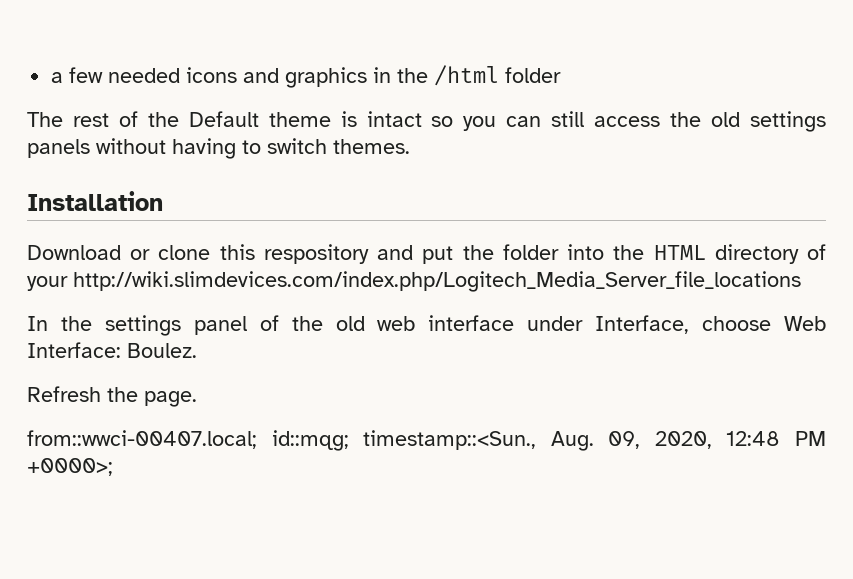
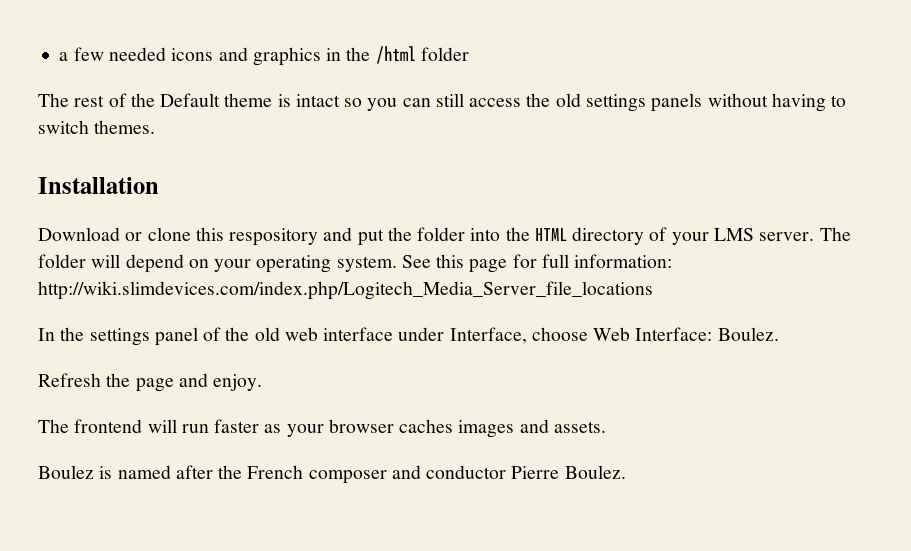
(68, 283) none -> [713,227,851,241] [38,254,673,273] LMS server. The folder will depend on your operating system. See this page for full information:
[144,391,197,407] [27,430,826,451] [27,458,113,476] page. // from::wwci-00407.local; id::mqg; timestamp::<Sun., Aug. 09, 2020, 12:48 PM +0000>; -> [135,373,263,392] [38,419,606,438] [38,465,626,484] page and enjoy. // The frontend will run faster as your browser caches images and assets. // Boulez is named after the French composer and conductor Pierre Boulez.

